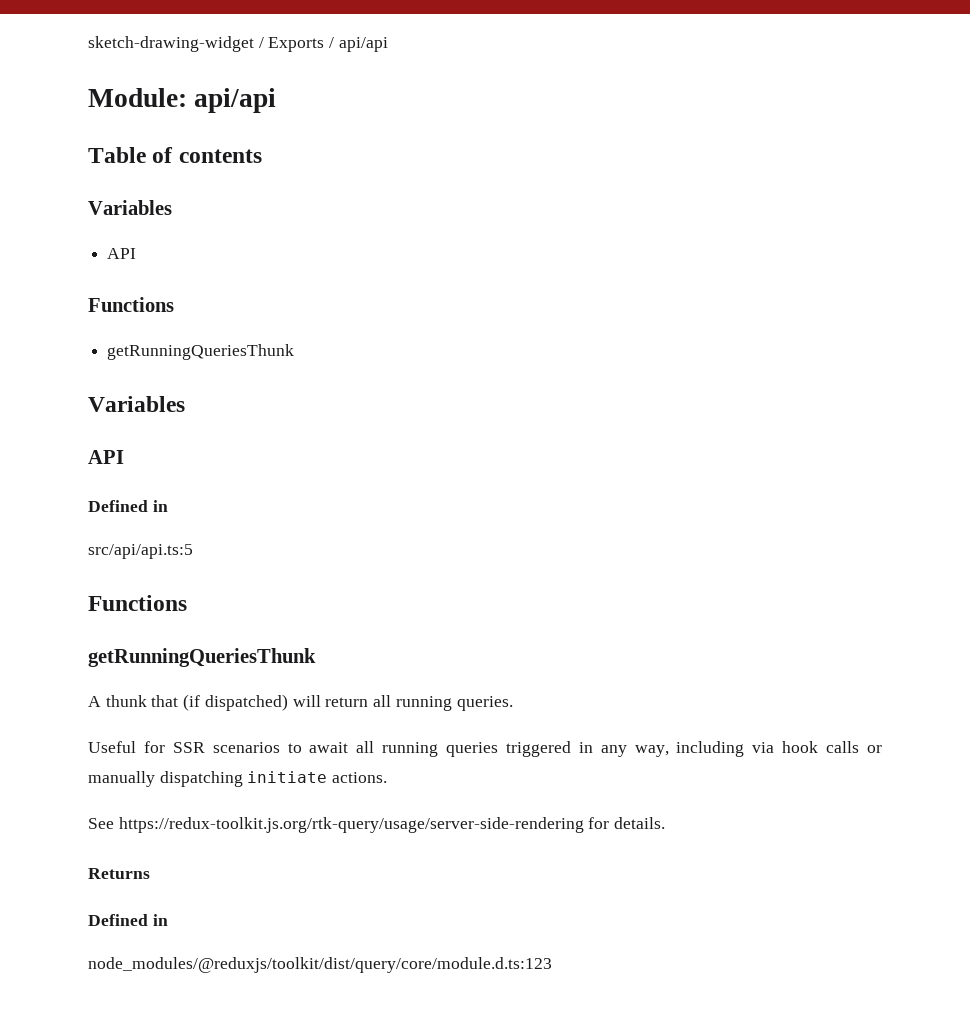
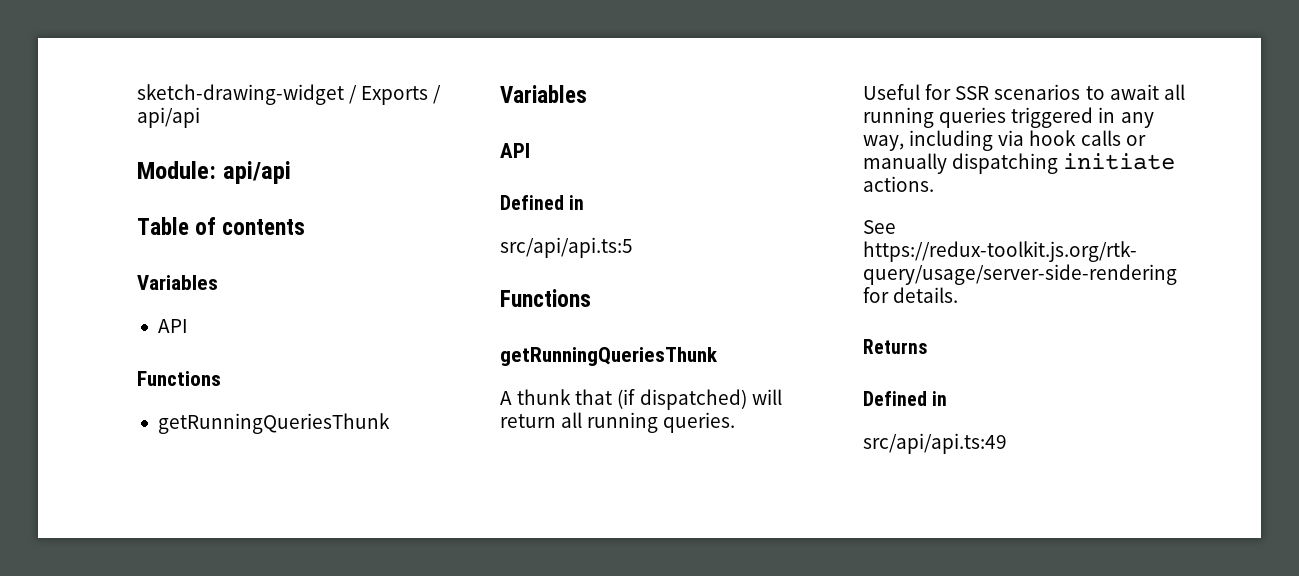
[88,957,552,973] node_modules/@reduxjs/toolkit/dist/query/core/module.d.ts:123 -> [863,433,1007,454] src/api/api.ts:49

